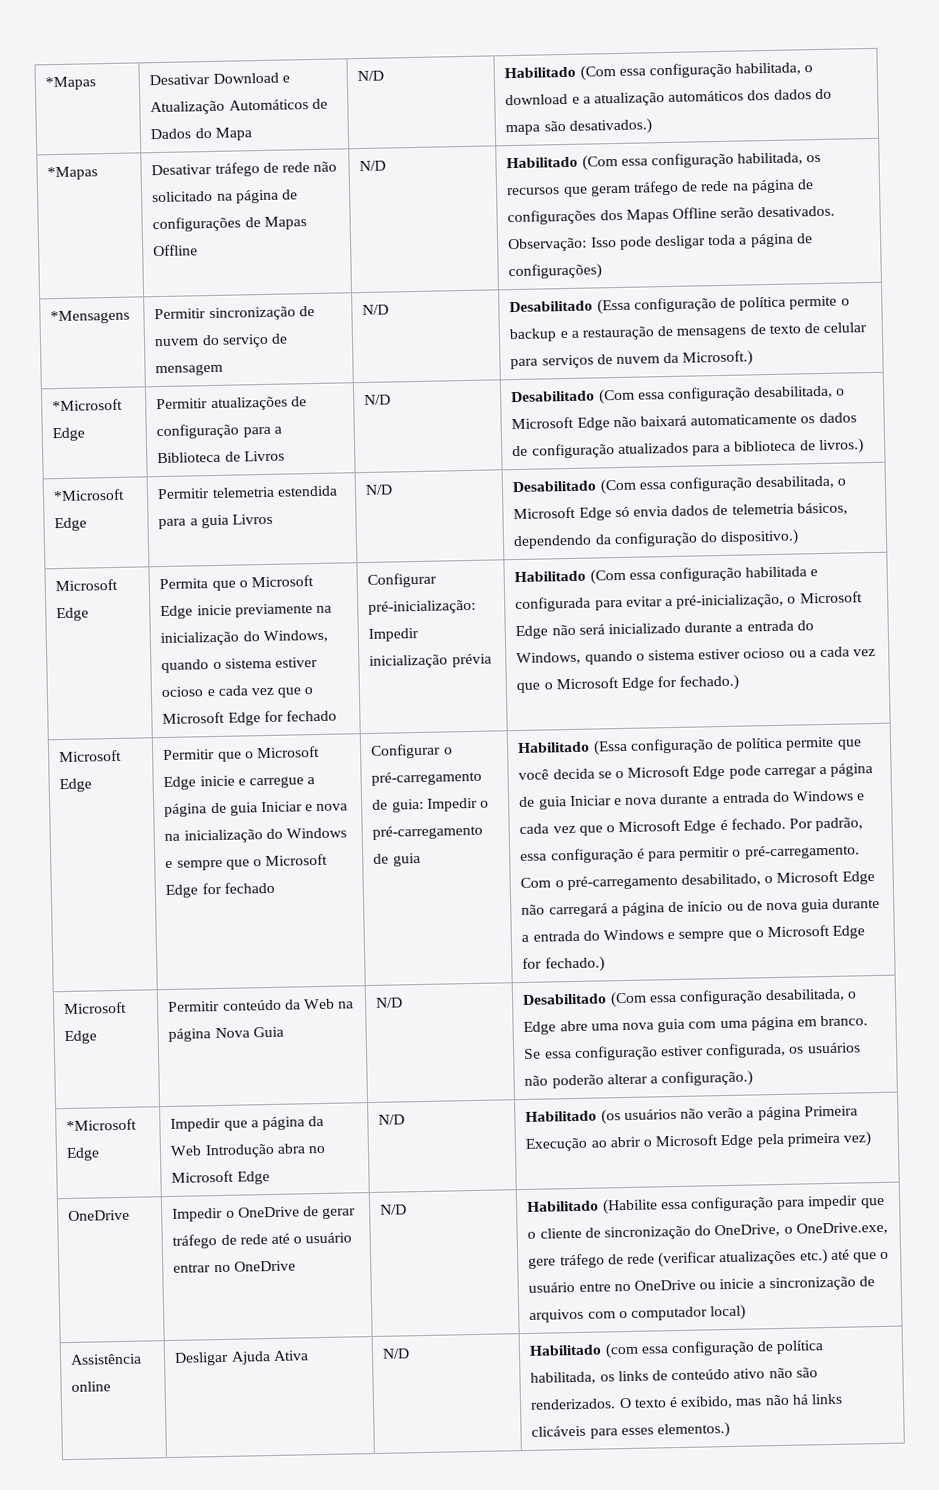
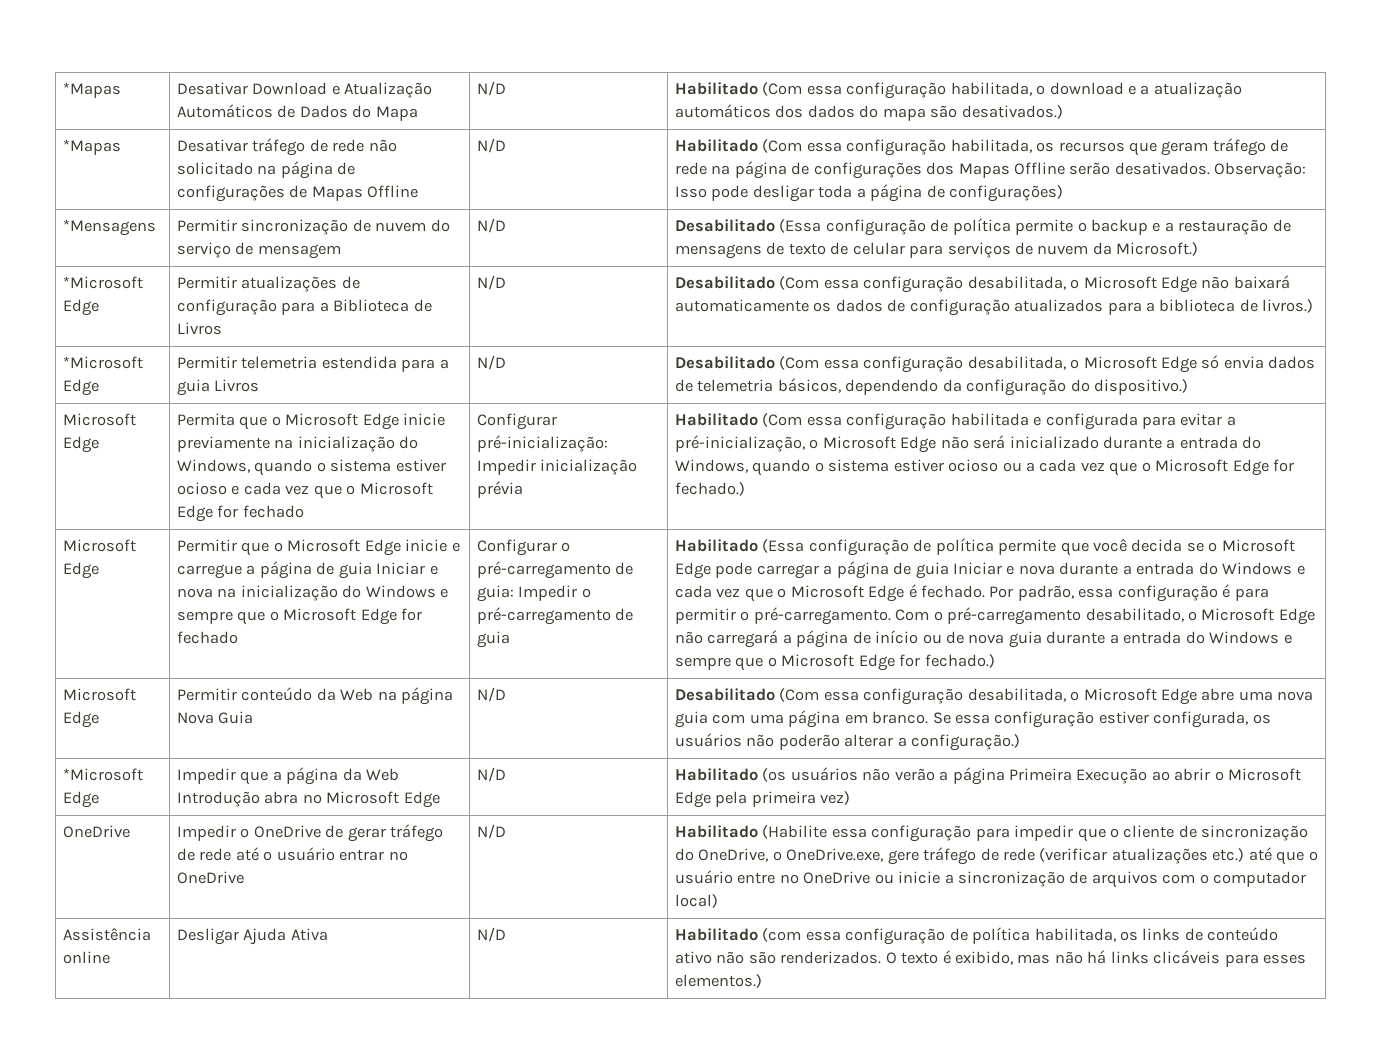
(858, 995) none -> [1083,688,1157,701] Microsoft

